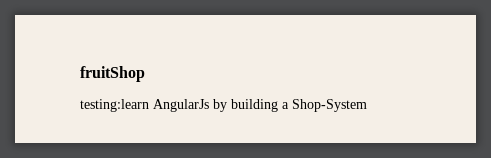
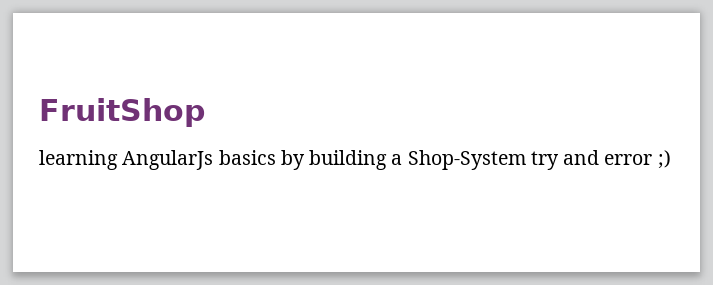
[80,66,145,82] [80,99,367,112] fruitShop // testing:learn AngularJs by building a Shop-System -> [39,98,205,127] [39,150,671,170] FruitShop // learning AngularJs basics by building a Shop-System try and error ;)

